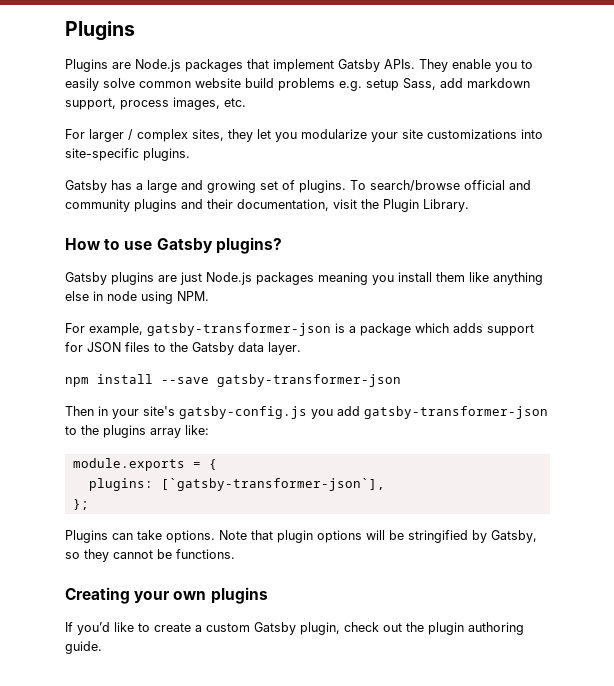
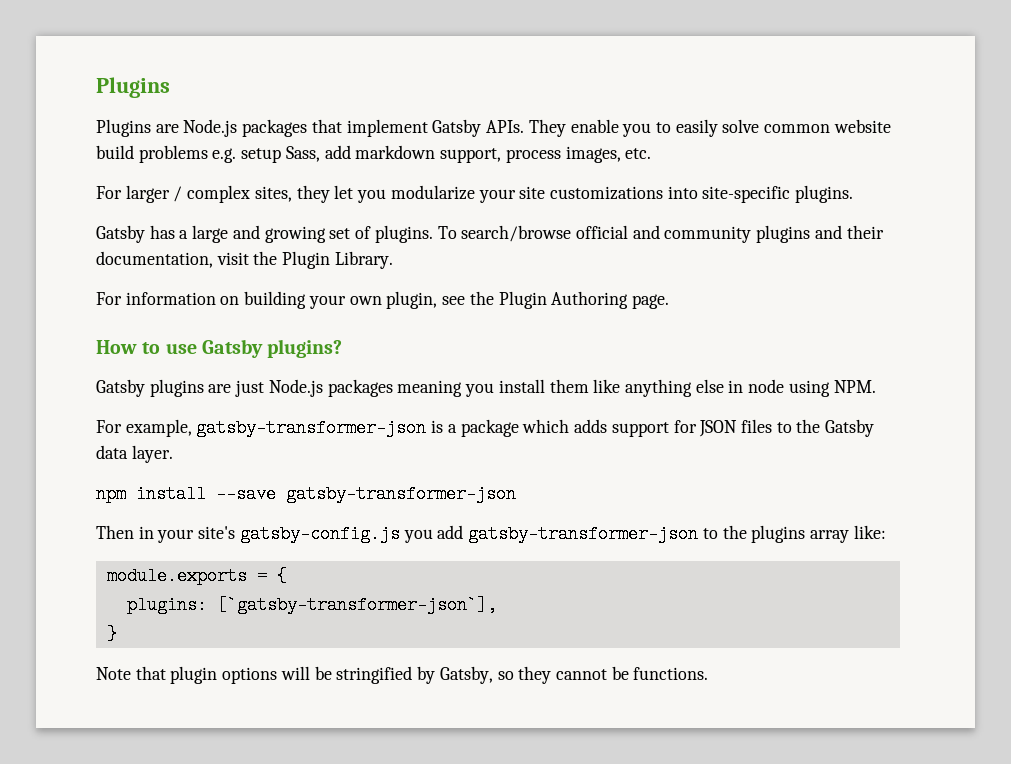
(469, 205) none -> [96,291,669,309] // For information on building your own plugin, see the Plugin Authoring page.
[72,499,89,510] [65,530,215,543] }; // Plugins can take options. -> [106,625,117,643] } //
[65,587,268,604] [65,622,524,635] [65,641,102,654] // Creating your own plugins // If you’d like to create a custom Gatsby plugin, check out the plugin authoring guide. -> (709, 673) none

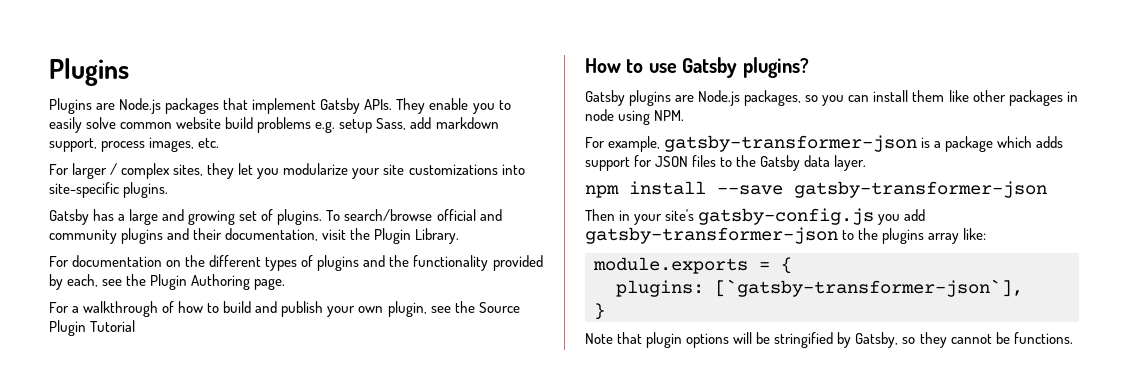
[125,291,307,309] information on building -> [72,255,543,271] [49,274,286,290] [49,301,324,317] documentation on the different types of plugins and the functionality provided by each, see the Plugin Authoring page. // For a walkthrough of how to build and publish
[498,291,669,309] Plugin Authoring page. -> [478,302,520,313] [49,320,136,336] Source Plugin Tutorial
[235,379,495,397] just Node.js packages meaning you -> [698,90,870,106] Node.js packages, so you can
[624,379,724,397] anything else -> [972,90,1063,106] other packages

